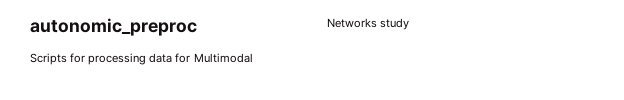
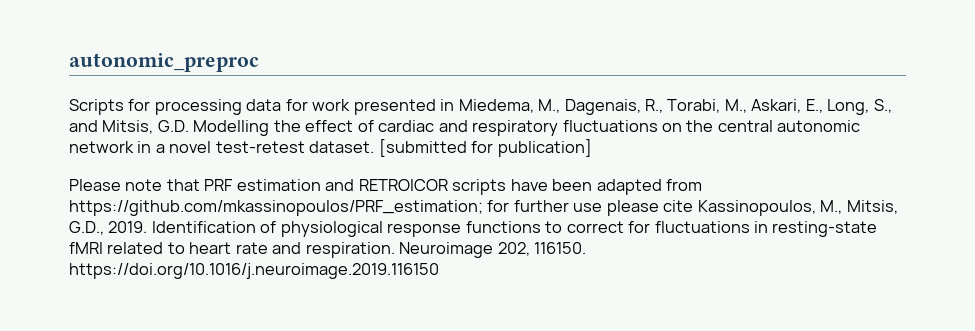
[193,53,253,63] [327,18,410,30] Multimodal Networks study -> [312,99,892,115] [69,120,861,136] [69,139,592,157] [69,179,703,195] [69,200,898,216] [69,221,878,237] [69,242,587,258] [69,263,439,279] work presented in Miedema, M., Dagenais, R., Torabi, M., Askari, E., Long, S., and Mitsis, G.D. Modelling the effect of cardiac and respiratory fluctuations on the central autonomic network in a novel test-retest dataset. [submitted for publication] // Please note that PRF estimation and RETROICOR scripts have been adapted from https://github.com/mkassinopoulos/PRF_estimation; for further use please cite Kassinopoulos, M., Mitsis, G.D., 2019. Identification of physiological response functions to correct for fluctuations in resting-state fMRI related to heart rate and respiration. Neuroimage 202, 116150. https://doi.org/10.1016/j.neuroimage.2019.116150

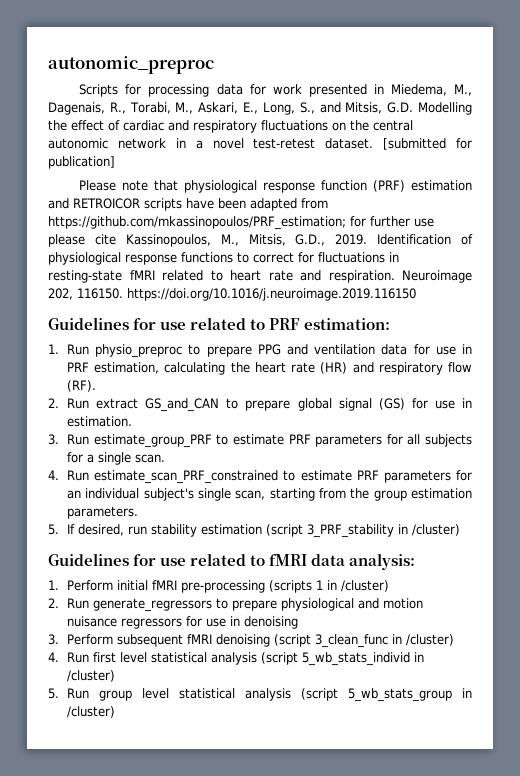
[204,179,233,191] PRF -> [184,180,406,193] physiological response function (PRF)
(439, 271) none -> [48,317,391,330] [48,344,473,358] [67,362,472,375] [67,380,97,392] [48,398,472,412] [67,416,133,427] [48,434,472,448] [67,452,166,465] [48,470,473,484] [67,488,472,501] [67,506,139,519] [48,524,461,538] [48,553,416,570] [48,580,390,593] [48,598,424,612] [67,616,299,629] [48,634,455,648] [48,652,425,666] [67,670,116,682] [48,688,472,702] [67,706,116,718] // Guidelines for use related to PRF estimation: // 1. Run physio_preproc to prepare PPG and ventilation data for use in PRF estimation, calculating the heart rate (HR) and respiratory flow (RF). // 2. Run extract GS_and_CAN to prepare global signal (GS) for use in estimation. // 3. Run estimate_group_PRF to estimate PRF parameters for all subjects for a single scan. // 4. Run estimate_scan_PRF_constrained to estimate PRF parameters for an individual subject's single scan, starting from the group estimation parameters. // 5. If desired, run stability estimation (script 3_PRF_stability in /cluster) // Guidelines for use related to fMRI data analysis: // 1. Perform initial fMRI pre-processing (scripts 1 in /cluster) // 2. Run generate_regressors to prepare physiological and motion nuisance regressors for use in denoising // 3. Perform subsequent fMRI denoising (script 3_clean_func in /cluster) // 4. Run first level statistical analysis (script 5_wb_stats_individ in /cluster) // 5. Run group level statistical analysis (script 5_wb_stats_group in /cluster)

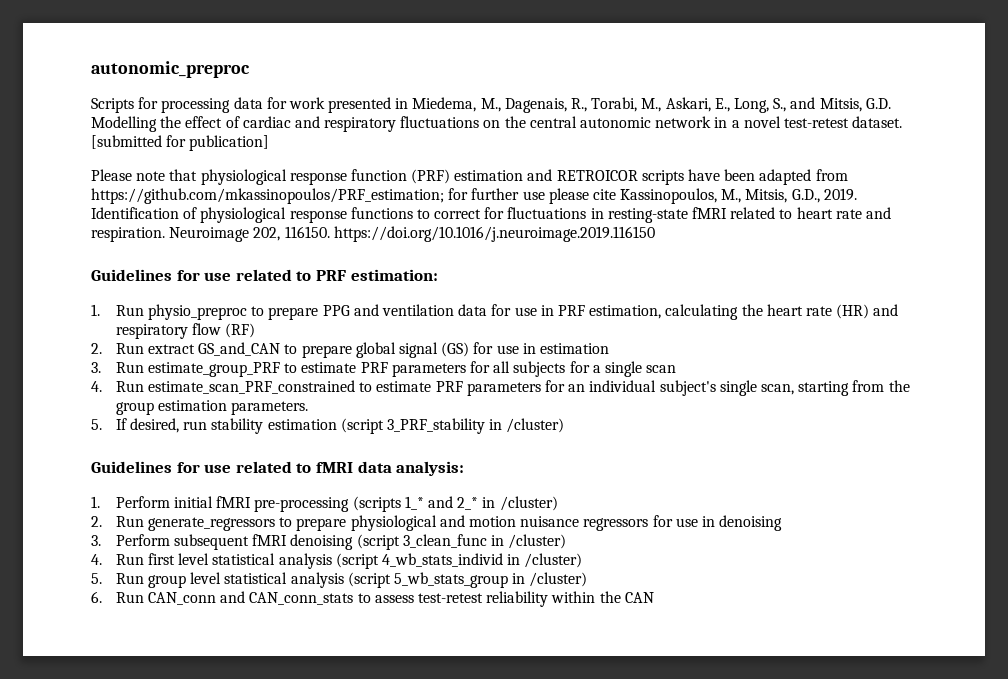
[67,380,97,392] (RF). -> [225,323,256,338] (RF)
[67,416,133,427] estimation. -> [539,343,609,354] estimation
[135,454,166,463] scan. -> [646,365,677,373] scan
[316,580,324,590] 1 -> [404,496,479,510] 1_* and 2_*
[302,652,411,666] 5_wb_stats_individ -> [382,553,504,567] 4_wb_stats_individ
(116, 712) none -> [91,591,654,607] // 6. Run CAN_conn and CAN_conn_stats to assess test-retest reliability within the CAN

